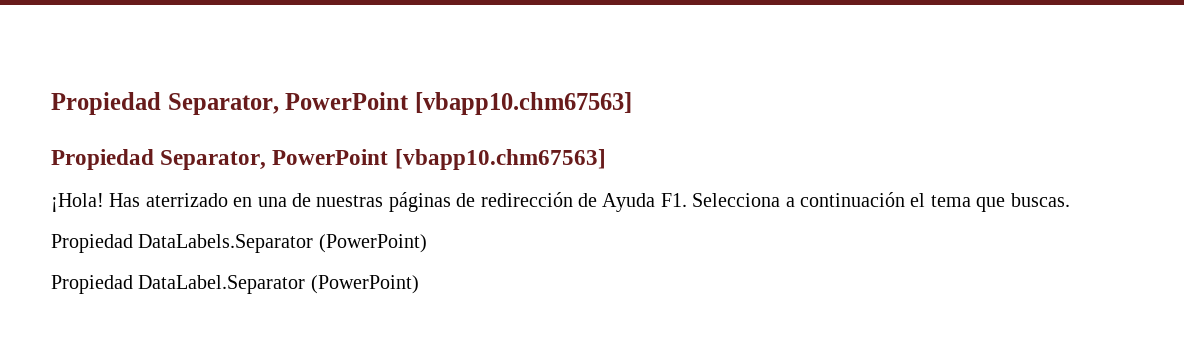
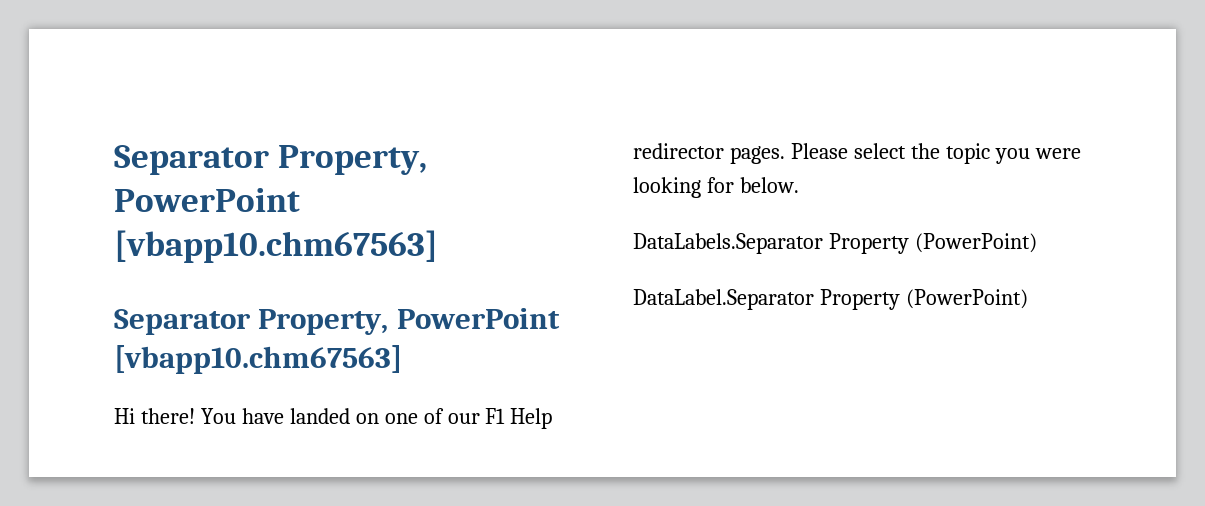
[51,92,632,115] [51,149,606,170] [51,192,1070,212] [51,234,314,253] Propiedad Separator, PowerPoint [vbapp10.chm67563] // Propiedad Separator, PowerPoint [vbapp10.chm67563] // ¡Hola! Has aterrizado en una de nuestras páginas de redirección de Ayuda F1. Selecciona a continuación el tema que buscas. // Propiedad DataLabels.Separator -> [114,145,428,175] [114,188,300,212] [114,230,438,263] [114,308,560,335] [114,345,402,374] [114,408,553,429] [633,143,1081,164] [633,177,799,198] [633,233,909,254] Separator Property, PowerPoint [vbapp10.chm67563] // Separator Property, PowerPoint [vbapp10.chm67563] // Hi there! You have landed on one of our F1 Help redirector pages. Please select the topic you were looking for below. // DataLabels.Separator Property
[51,275,306,294] Propiedad DataLabel.Separator -> [633,289,900,310] DataLabel.Separator Property

